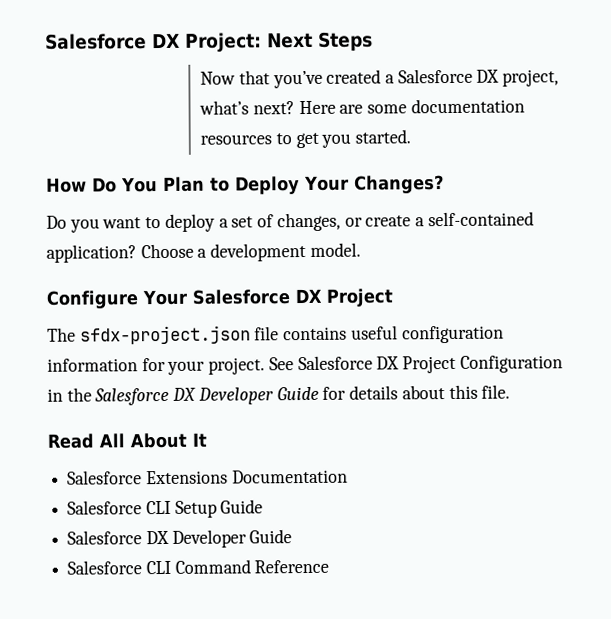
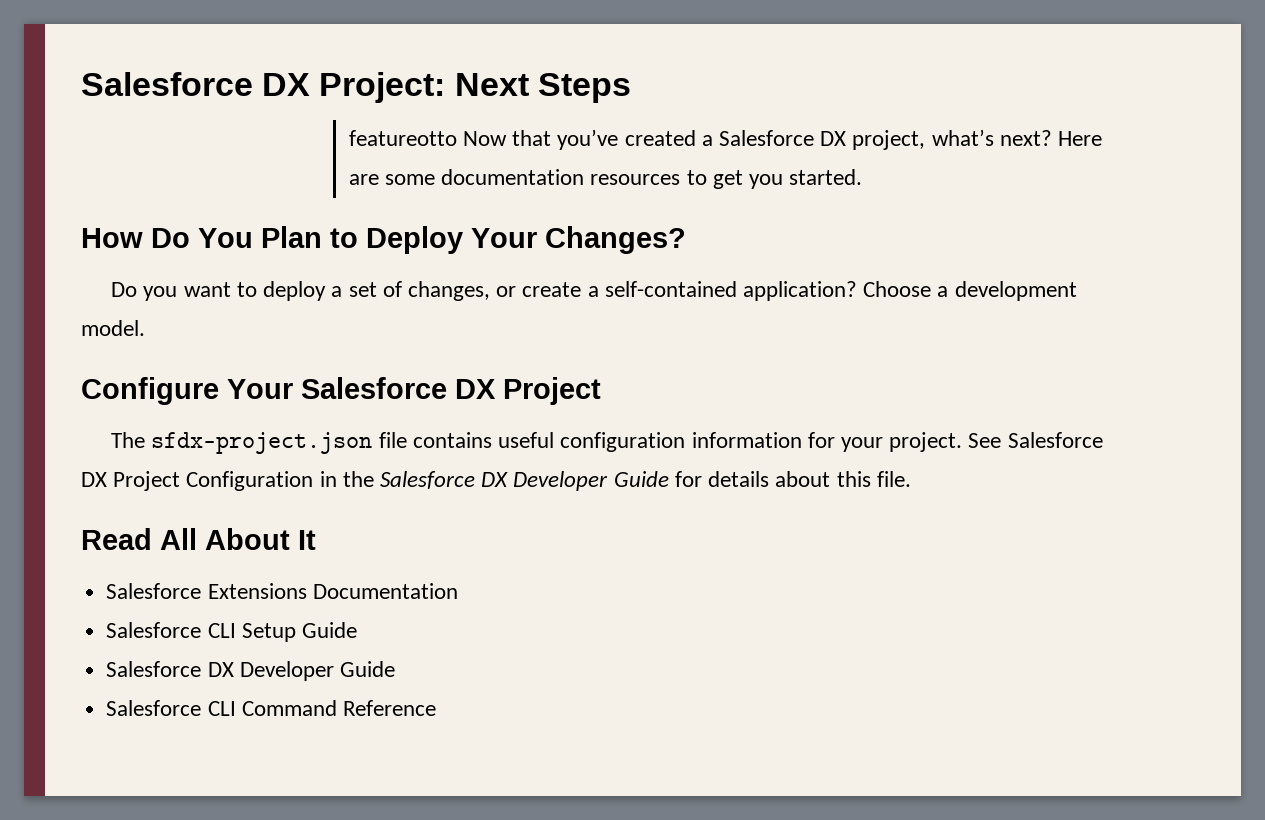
(373, 41) none -> [348,130,457,146] featureotto

